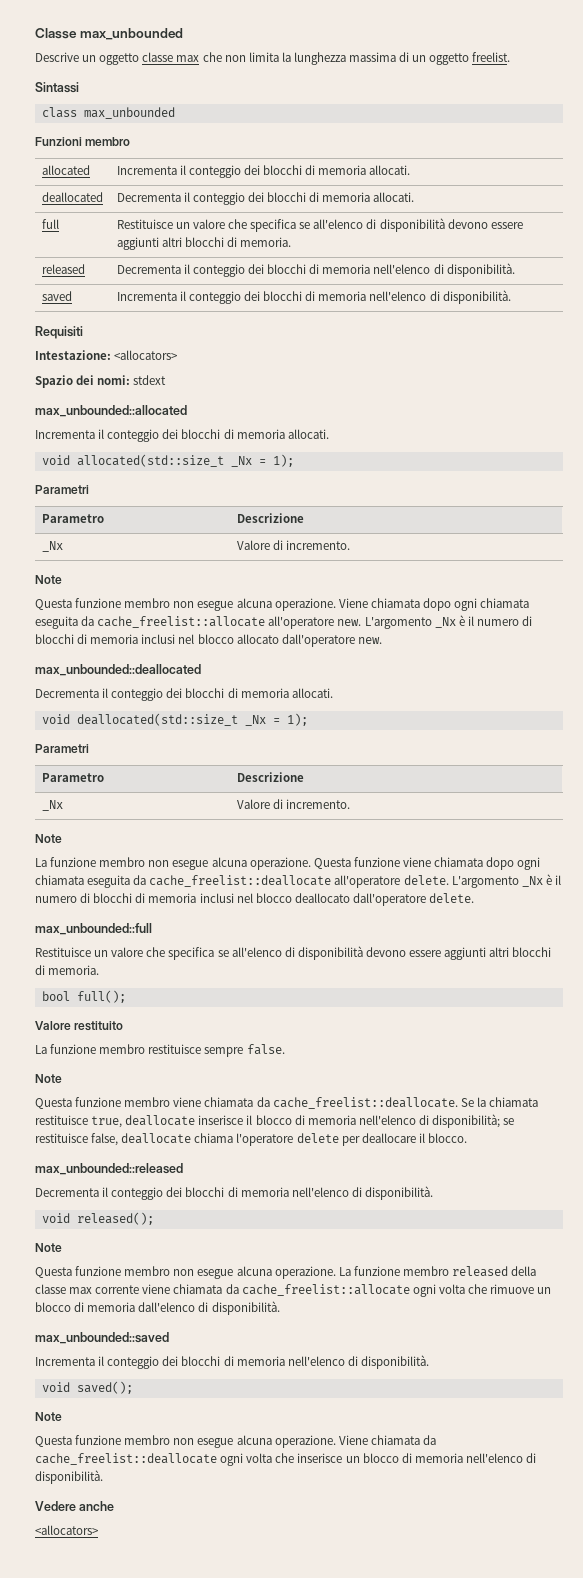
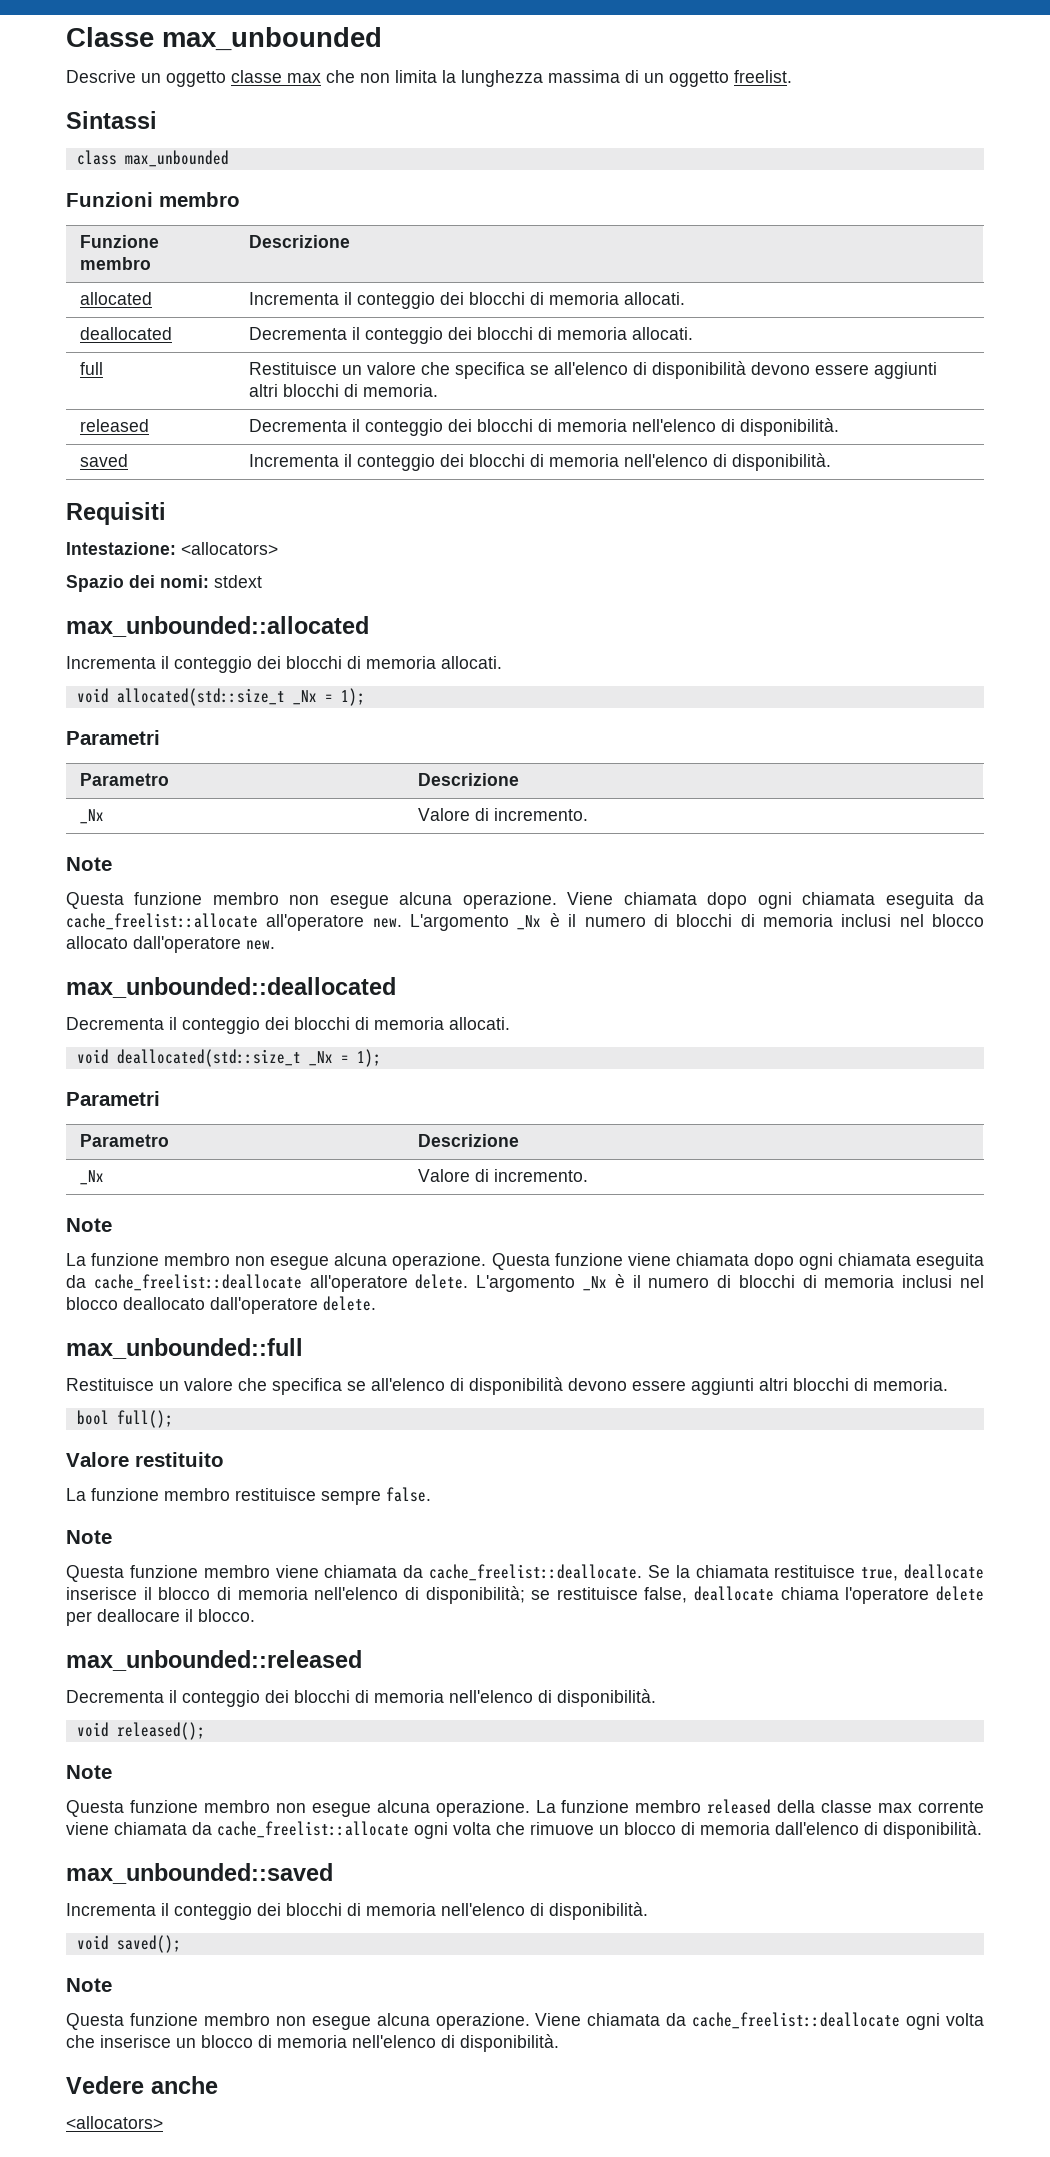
(131, 141) none -> [79,235,159,248] [79,257,151,270] [248,235,350,248] // Funzione membro | Descrizione

